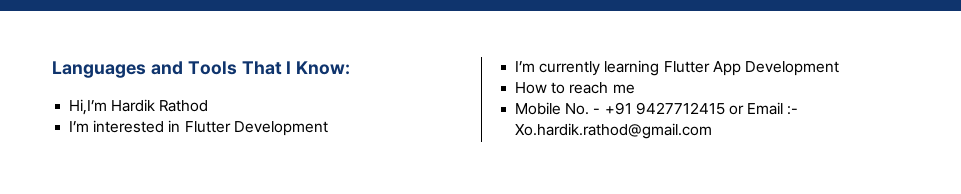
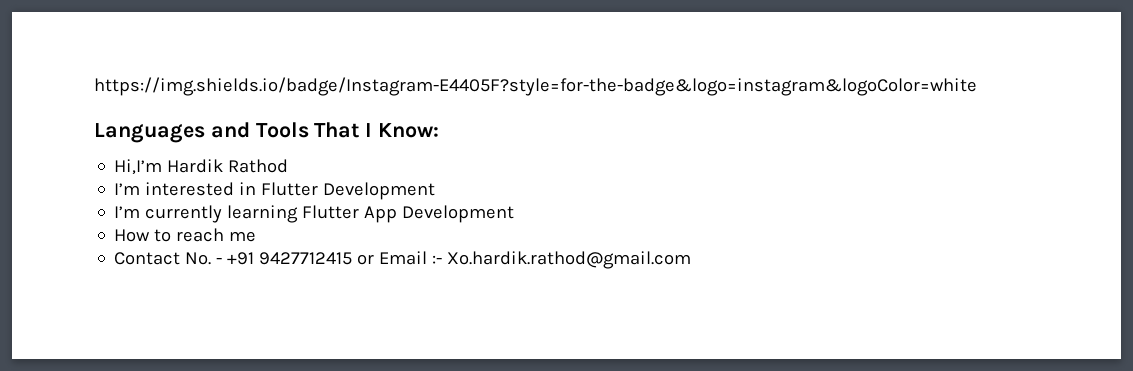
(52, 69) none -> [94,77,977,96] https://img.shields.io/badge/Instagram-E4405F?style=for-the-badge&logo=instagram&logoColor=white //
[515,102,562,115] Mobile -> [114,252,181,265] Contact

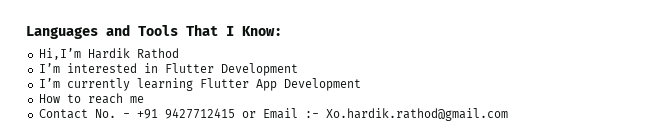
[94,77,977,96] https://img.shields.io/badge/Instagram-E4405F?style=for-the-badge&logo=instagram&logoColor=white // -> (26, 32) none

